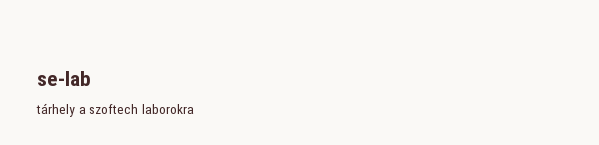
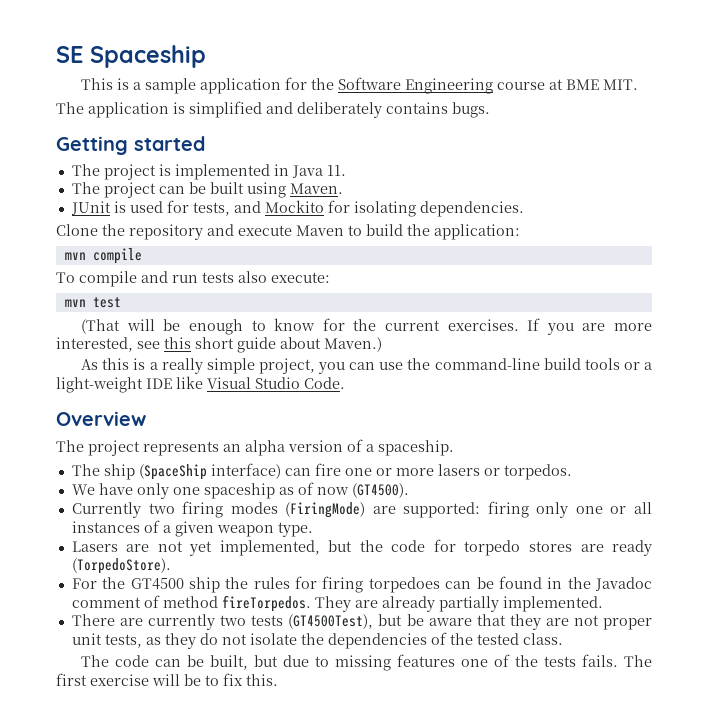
[37,71,91,86] [36,103,194,117] se-lab // tárhely a szoftech laborokra -> [56,45,206,68] [81,77,639,94] [56,101,490,118] [56,136,205,155] [71,164,346,180] [71,182,343,198] [70,200,524,217] [56,224,520,240] [64,248,142,264] [56,271,330,287] [64,297,121,308] [81,318,652,335] [56,337,382,353] [81,358,653,374] [56,376,345,393] [56,411,146,426] [56,439,454,456] [71,463,572,480] [71,482,409,499] [71,501,652,518] [71,520,313,537] [71,539,652,556] [71,558,171,574] [71,576,652,593] [71,595,603,612] [71,614,652,630] [71,632,563,649] [81,654,652,671] [56,673,278,686] SE Spaceship // This is a sample application for the Software Engineering course at BME MIT. // The application is simplified and deliberately contains bugs. // Getting started // The project is implemented in Java 11. // The project can be built using Maven. // JUnit is used for tests, and Mockito for isolating dependencies. // Clone the repository and execute Maven to build the application: // mvn compile // To compile and run tests also execute: // mvn test // (That will be enough to know for the current exercises. If you are more interested, see this short guide about Maven.) // As this is a really simple project, you can use the command-line build tools or a light-weight IDE like Visual Studio Code. // Overview // The project represents an alpha version of a spaceship. // The ship (SpaceShip interface) can fire one or more lasers or torpedos. // We have only one spaceship as of now (GT4500). // Currently two firing modes (FiringMode) are supported: firing only one or all instances of a given weapon type. // Lasers are not yet implemented, but the code for torpedo stores are ready (TorpedoStore). // For the GT4500 ship the rules for firing torpedoes can be found in the Javadoc comment of method fireTorpedos. They are already partially implemented. // There are currently two tests (GT4500Test), but be aware that they are not proper unit tests, as they do not isolate the dependencies of the tested class. // The code can be built, but due to missing features one of the tests fails. The first exercise will be to fix this.

